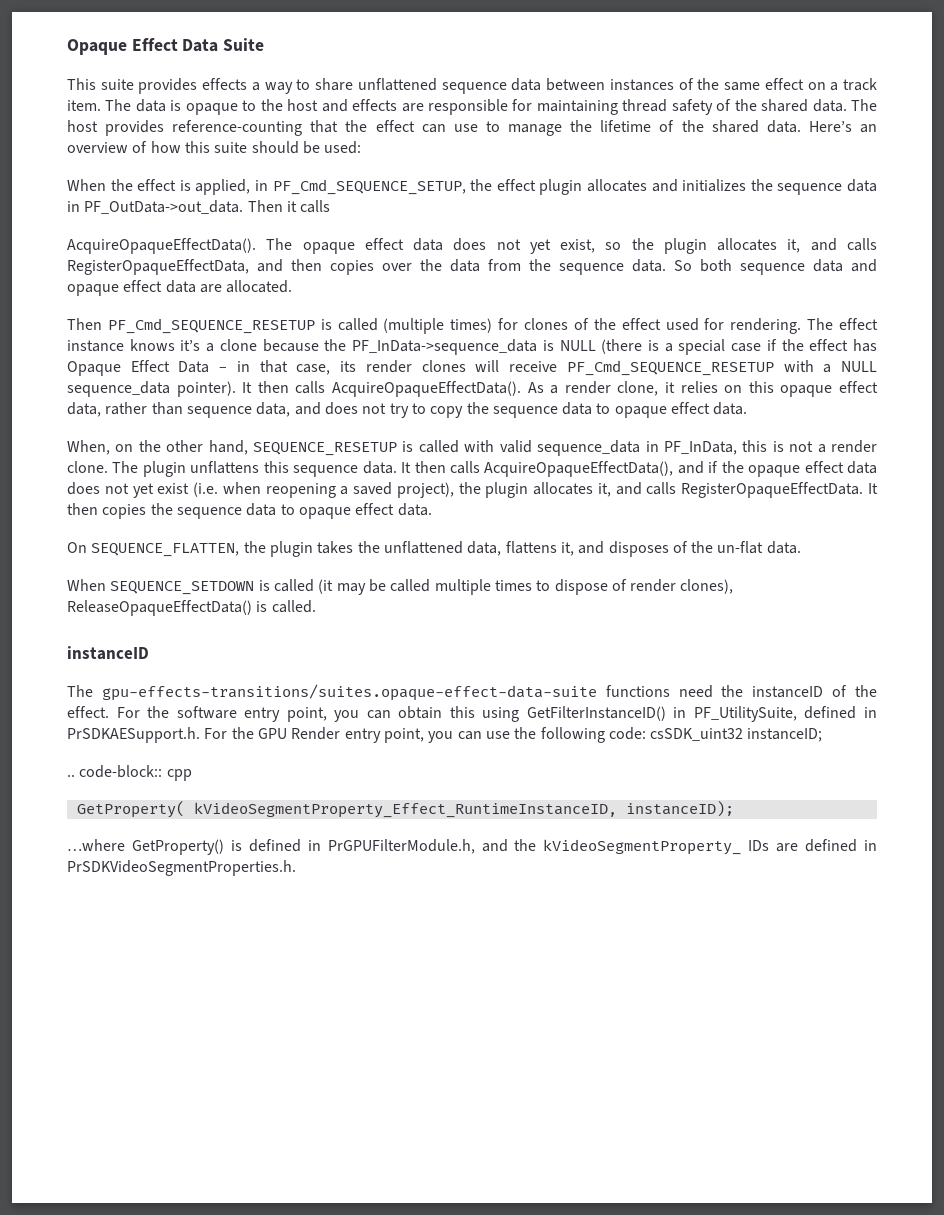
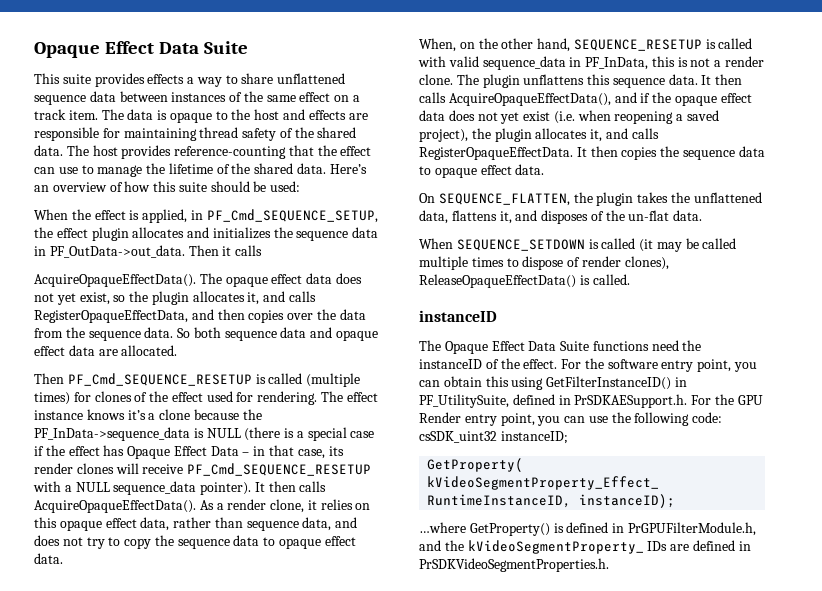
[101,684,597,701] gpu-effects-transitions/suites.opaque-effect-data-suite -> [444,341,590,354] Opaque Effect Data Suite
[67,765,192,781] // .. code-block:: cpp -> (568, 437) none

